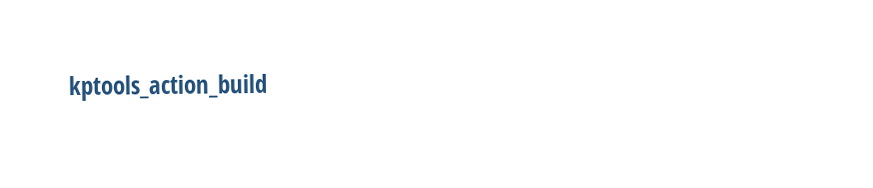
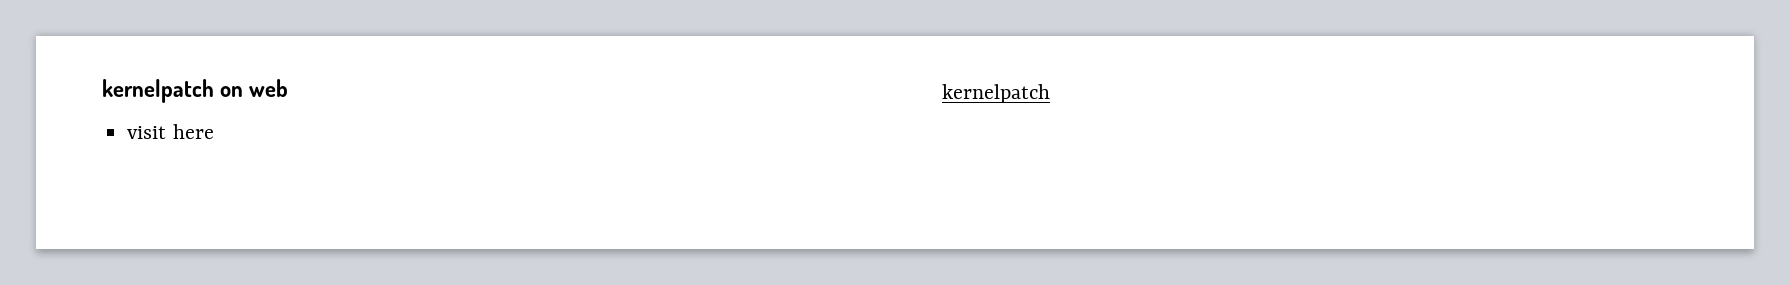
[68,73,268,102] kptools_action_build -> [102,79,289,103] [127,124,214,139] [942,84,1050,103] kernelpatch on web // visit here // kernelpatch

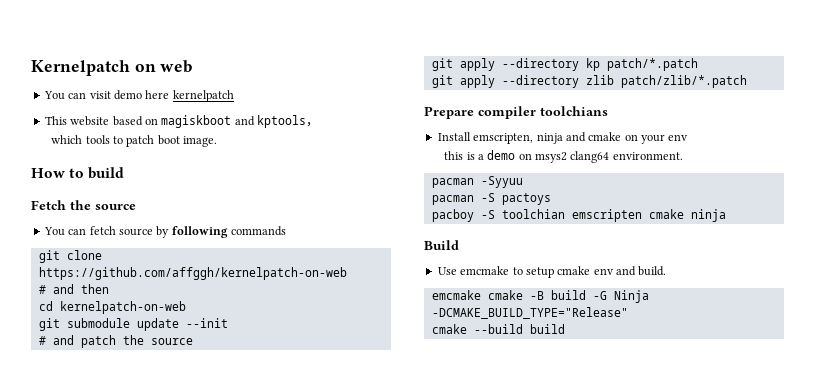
[102,79,214,103] kernelpatch -> [31,60,130,76] Kernelpatch
[127,124,214,139] [942,84,1050,103] visit here // kernelpatch -> [43,90,234,102] [44,115,319,128] [51,135,218,147] [31,167,125,179] [31,200,136,210] [43,226,286,238] [38,250,102,263] [38,267,347,280] [38,284,109,294] [38,301,186,314] [38,318,228,331] [38,335,193,348] [431,58,698,71] [431,75,747,88] [424,106,608,119] [437,132,689,144] [444,150,683,163] [431,176,523,188] [431,193,551,205] [431,209,726,222] [424,240,459,250] [437,266,667,278] [431,290,649,303] [431,307,628,319] [431,324,565,334] You can visit demo here kernelpatch // This website based on magiskboot and kptools， // which tools to patch boot image. // How to build // Fetch the source // You can fetch source by following commands // git clone https://github.com/affggh/kernelpatch-on-web // # and then // cd kernelpatch-on-web // git submodule update --init // # and patch the source // git apply --directory kp patch/*.patch // git apply --directory zlib patch/zlib/*.patch // Prepare compiler toolchians // Install emscripten, ninja and cmake on your env // this is a demo on msys2 clang64 environment. // pacman -Syyuu // pacman -S pactoys // pacboy -S toolchian emscripten cmake ninja // Build // Use emcmake to setup cmake env and build. // emcmake cmake -B build -G Ninja -DCMAKE_BUILD_TYPE="Release" // cmake --build build

